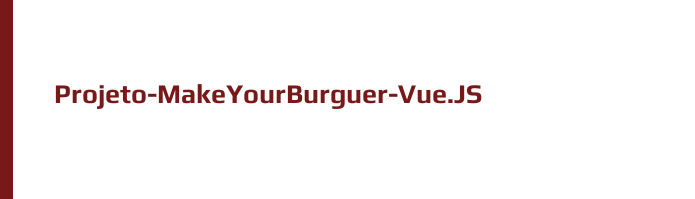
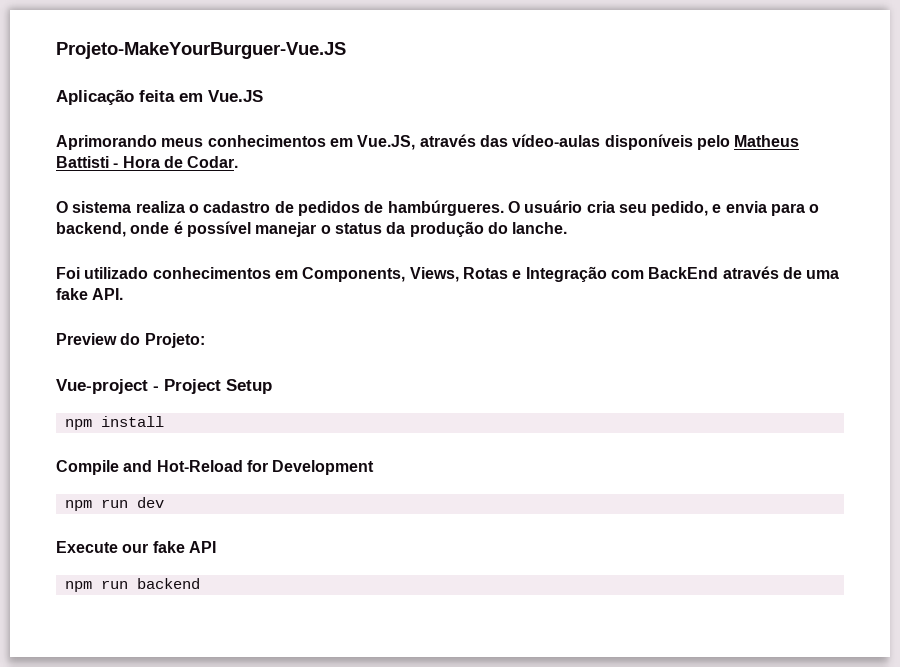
(482, 96) none -> [56,89,263,105] [56,134,800,150] [56,156,239,168] [56,200,820,216] [56,221,568,237] [56,266,840,282] [56,288,124,300] [56,333,205,348] [56,379,272,394] [65,416,165,430] [56,460,375,475] [65,497,165,511] [56,541,216,553] [65,578,201,592] // Aplicação feita em Vue.JS // Aprimorando meus conhecimentos em Vue.JS, através das vídeo-aulas disponíveis pelo Matheus Battisti - Hora de Codar. // O sistema realiza o cadastro de pedidos de hambúrgueres. O usuário cria seu pedido, e envia para o backend, onde é possível manejar o status da produção do lanche. // Foi utilizado conhecimentos em Components, Views, Rotas e Integração com BackEnd através de uma fake API. // Preview do Projeto: // Vue-project - Project Setup // npm install // Compile and Hot-Reload for Development // npm run dev // Execute our fake API // npm run backend

